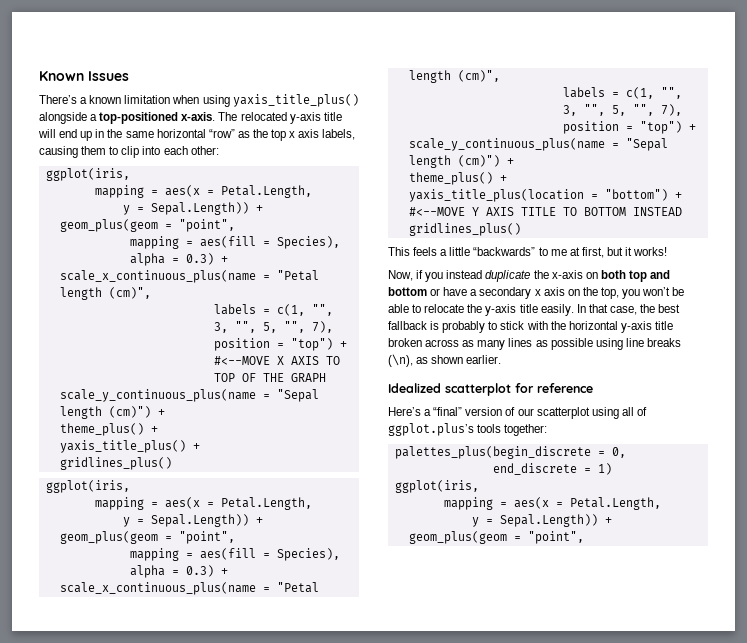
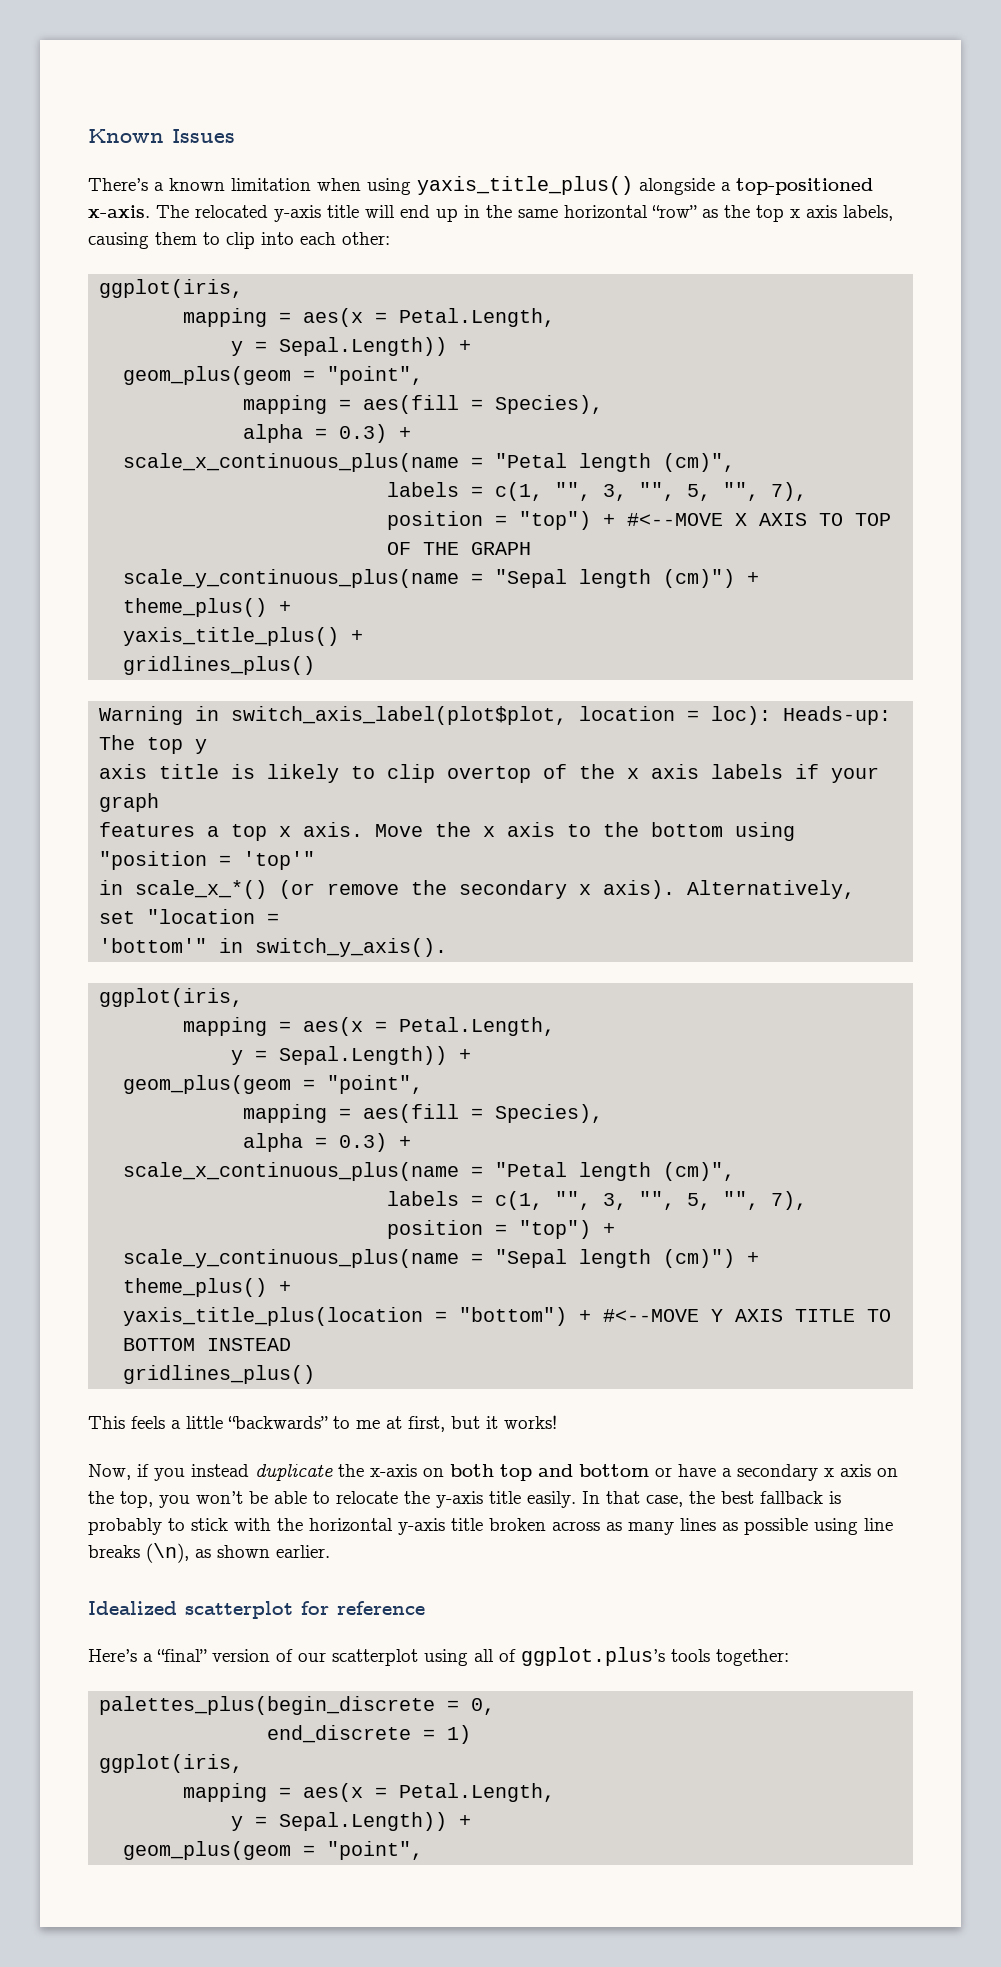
(172, 463) none -> [99,706,892,725] [99,735,208,754] [99,764,880,783] [99,793,160,812] [99,822,796,841] [99,851,316,870] [99,880,856,899] [99,909,280,924] [99,938,448,957] // Warning in switch_axis_label(plot$plot, location = loc): Heads-up: The top y // axis title is likely to clip overtop of the x axis labels if your graph // features a top x axis. Move the x axis to the bottom using "position = 'top'" // in scale_x_*() (or remove the secondary x axis). Alternatively, set "location = // 'bottom'" in switch_y_axis().

